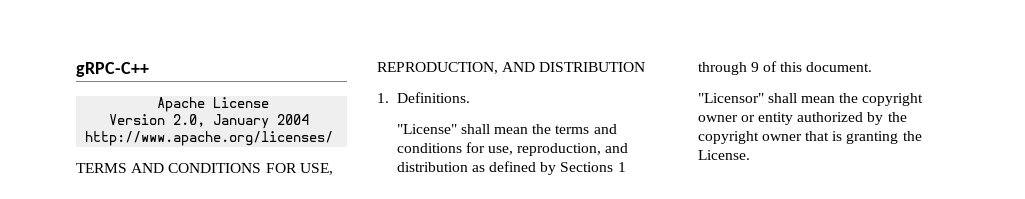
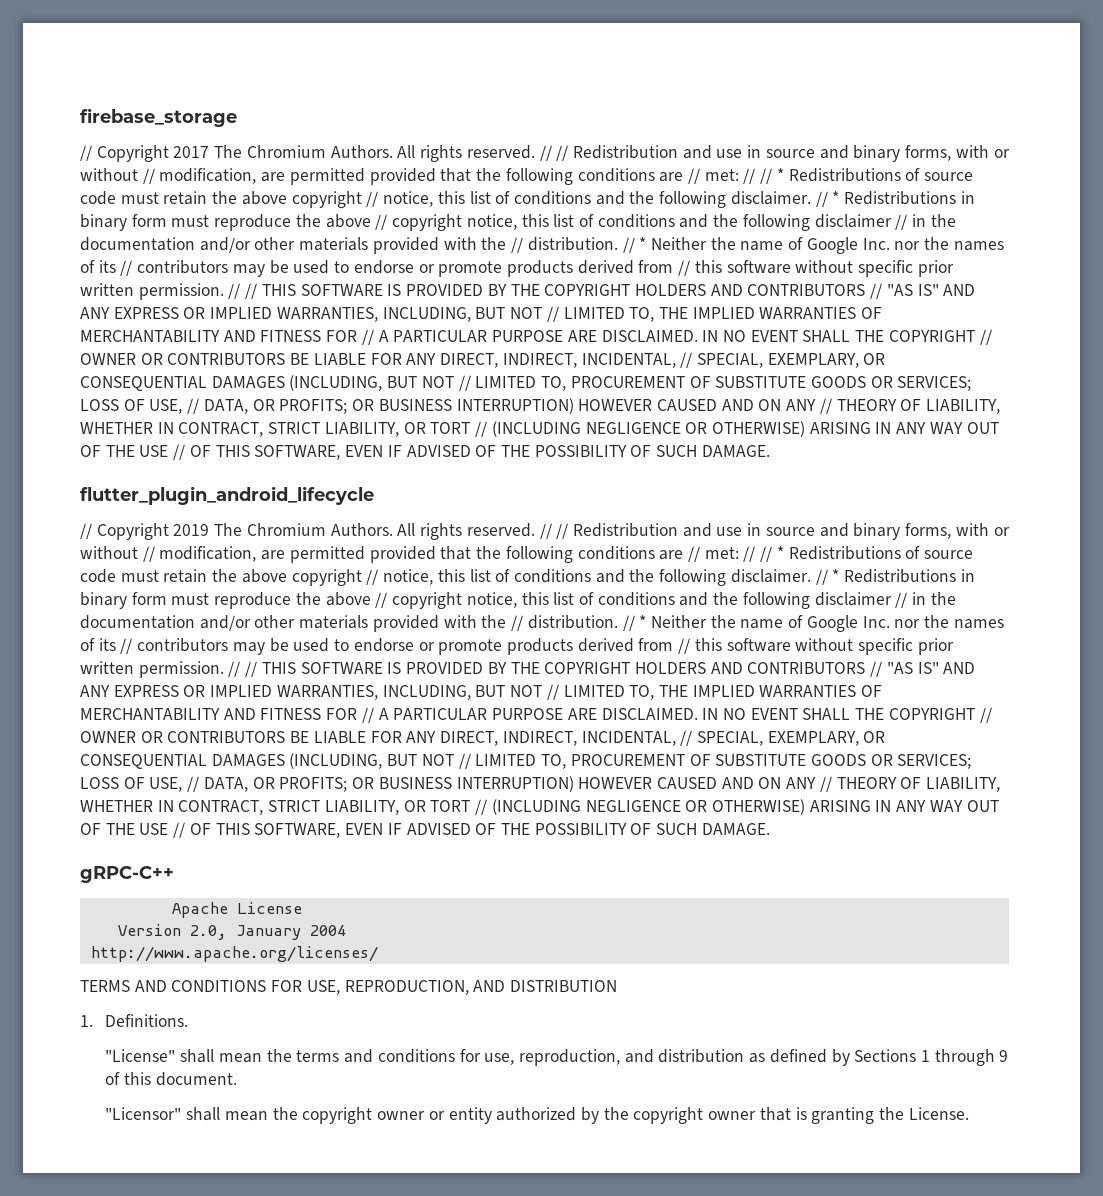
(76, 69) none -> [80,108,237,127] [80,145,1010,162] [80,168,974,185] [80,191,975,208] [80,214,956,231] [80,237,1004,254] [80,260,954,277] [80,283,976,300] [80,306,883,322] [80,329,992,345] [80,352,886,368] [80,375,972,391] [80,398,1001,414] [80,421,999,437] [80,444,770,460] [80,486,374,505] [80,523,1010,540] [80,546,974,563] [80,569,975,586] [80,592,956,609] [80,615,1004,632] [80,638,954,655] [80,661,976,678] [80,684,883,700] [80,707,992,723] [80,730,886,746] [80,753,972,769] [80,776,1001,792] [80,799,999,815] [80,822,770,838] firebase_storage // // Copyright 2017 The Chromium Authors. All rights reserved. // // Redistribution and use in source and binary forms, with or without // modification, are permitted provided that the following conditions are // met: // // * Redistributions of source code must retain the above copyright // notice, this list of conditions and the following disclaimer. // * Redistributions in binary form must reproduce the above // copyright notice, this list of conditions and the following disclaimer // in the documentation and/or other materials provided with the // distribution. // * Neither the name of Google Inc. nor the names of its // contributors may be used to endorse or promote products derived from // this software without specific prior written permission. // // THIS SOFTWARE IS PROVIDED BY THE COPYRIGHT HOLDERS AND CONTRIBUTORS // "AS IS" AND ANY EXPRESS OR IMPLIED WARRANTIES, INCLUDING, BUT NOT // LIMITED TO, THE IMPLIED WARRANTIES OF MERCHANTABILITY AND FITNESS FOR // A PARTICULAR PURPOSE ARE DISCLAIMED. IN NO EVENT SHALL THE COPYRIGHT // OWNER OR CONTRIBUTORS BE LIABLE FOR ANY DIRECT, INDIRECT, INCIDENTAL, // SPECIAL, EXEMPLARY, OR CONSEQUENTIAL DAMAGES (INCLUDING, BUT NOT // LIMITED TO, PROCUREMENT OF SUBSTITUTE GOODS OR SERVICES; LOSS OF USE, // DATA, OR PROFITS; OR BUSINESS INTERRUPTION) HOWEVER CAUSED AND ON ANY // THEORY OF LIABILITY, WHETHER IN CONTRACT, STRICT LIABILITY, OR TORT // (INCLUDING NEGLIGENCE OR OTHERWISE) ARISING IN ANY WAY OUT OF THE USE // OF THIS SOFTWARE, EVEN IF ADVISED OF THE POSSIBILITY OF SUCH DAMAGE. // flutter_plugin_android_lifecycle // // Copyright 2019 The Chromium Authors. All rights reserved. // // Redistribution and use in source and binary forms, with or without // modification, are permitted provided that the following conditions are // met: // // * Redistributions of source code must retain the above copyright // notice, this list of conditions and the following disclaimer. // * Redistributions in binary form must reproduce the above // copyright notice, this list of conditions and the following disclaimer // in the documentation and/or other materials provided with the // distribution. // * Neither the name of Google Inc. nor the names of its // contributors may be used to endorse or promote products derived from // this software without specific prior written permission. // // THIS SOFTWARE IS PROVIDED BY THE COPYRIGHT HOLDERS AND CONTRIBUTORS // "AS IS" AND ANY EXPRESS OR IMPLIED WARRANTIES, INCLUDING, BUT NOT // LIMITED TO, THE IMPLIED WARRANTIES OF MERCHANTABILITY AND FITNESS FOR // A PARTICULAR PURPOSE ARE DISCLAIMED. IN NO EVENT SHALL THE COPYRIGHT // OWNER OR CONTRIBUTORS BE LIABLE FOR ANY DIRECT, INDIRECT, INCIDENTAL, // SPECIAL, EXEMPLARY, OR CONSEQUENTIAL DAMAGES (INCLUDING, BUT NOT // LIMITED TO, PROCUREMENT OF SUBSTITUTE GOODS OR SERVICES; LOSS OF USE, // DATA, OR PROFITS; OR BUSINESS INTERRUPTION) HOWEVER CAUSED AND ON ANY // THEORY OF LIABILITY, WHETHER IN CONTRACT, STRICT LIABILITY, OR TORT // (INCLUDING NEGLIGENCE OR OTHERWISE) ARISING IN ANY WAY OUT OF THE USE // OF THIS SOFTWARE, EVEN IF ADVISED OF THE POSSIBILITY OF SUCH DAMAGE. //

